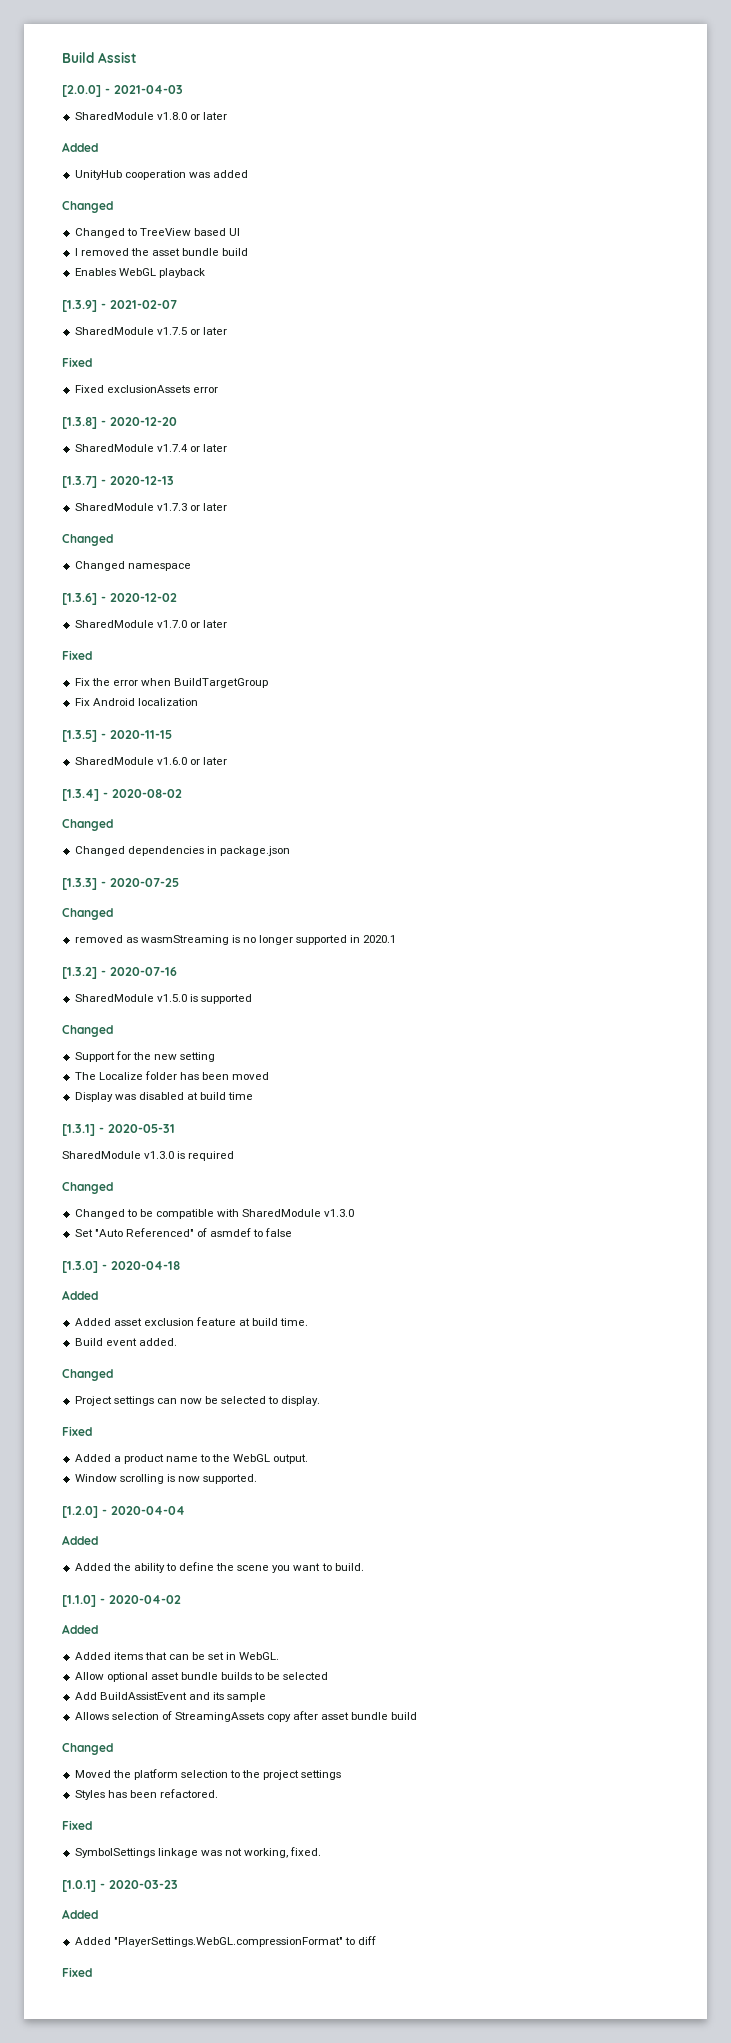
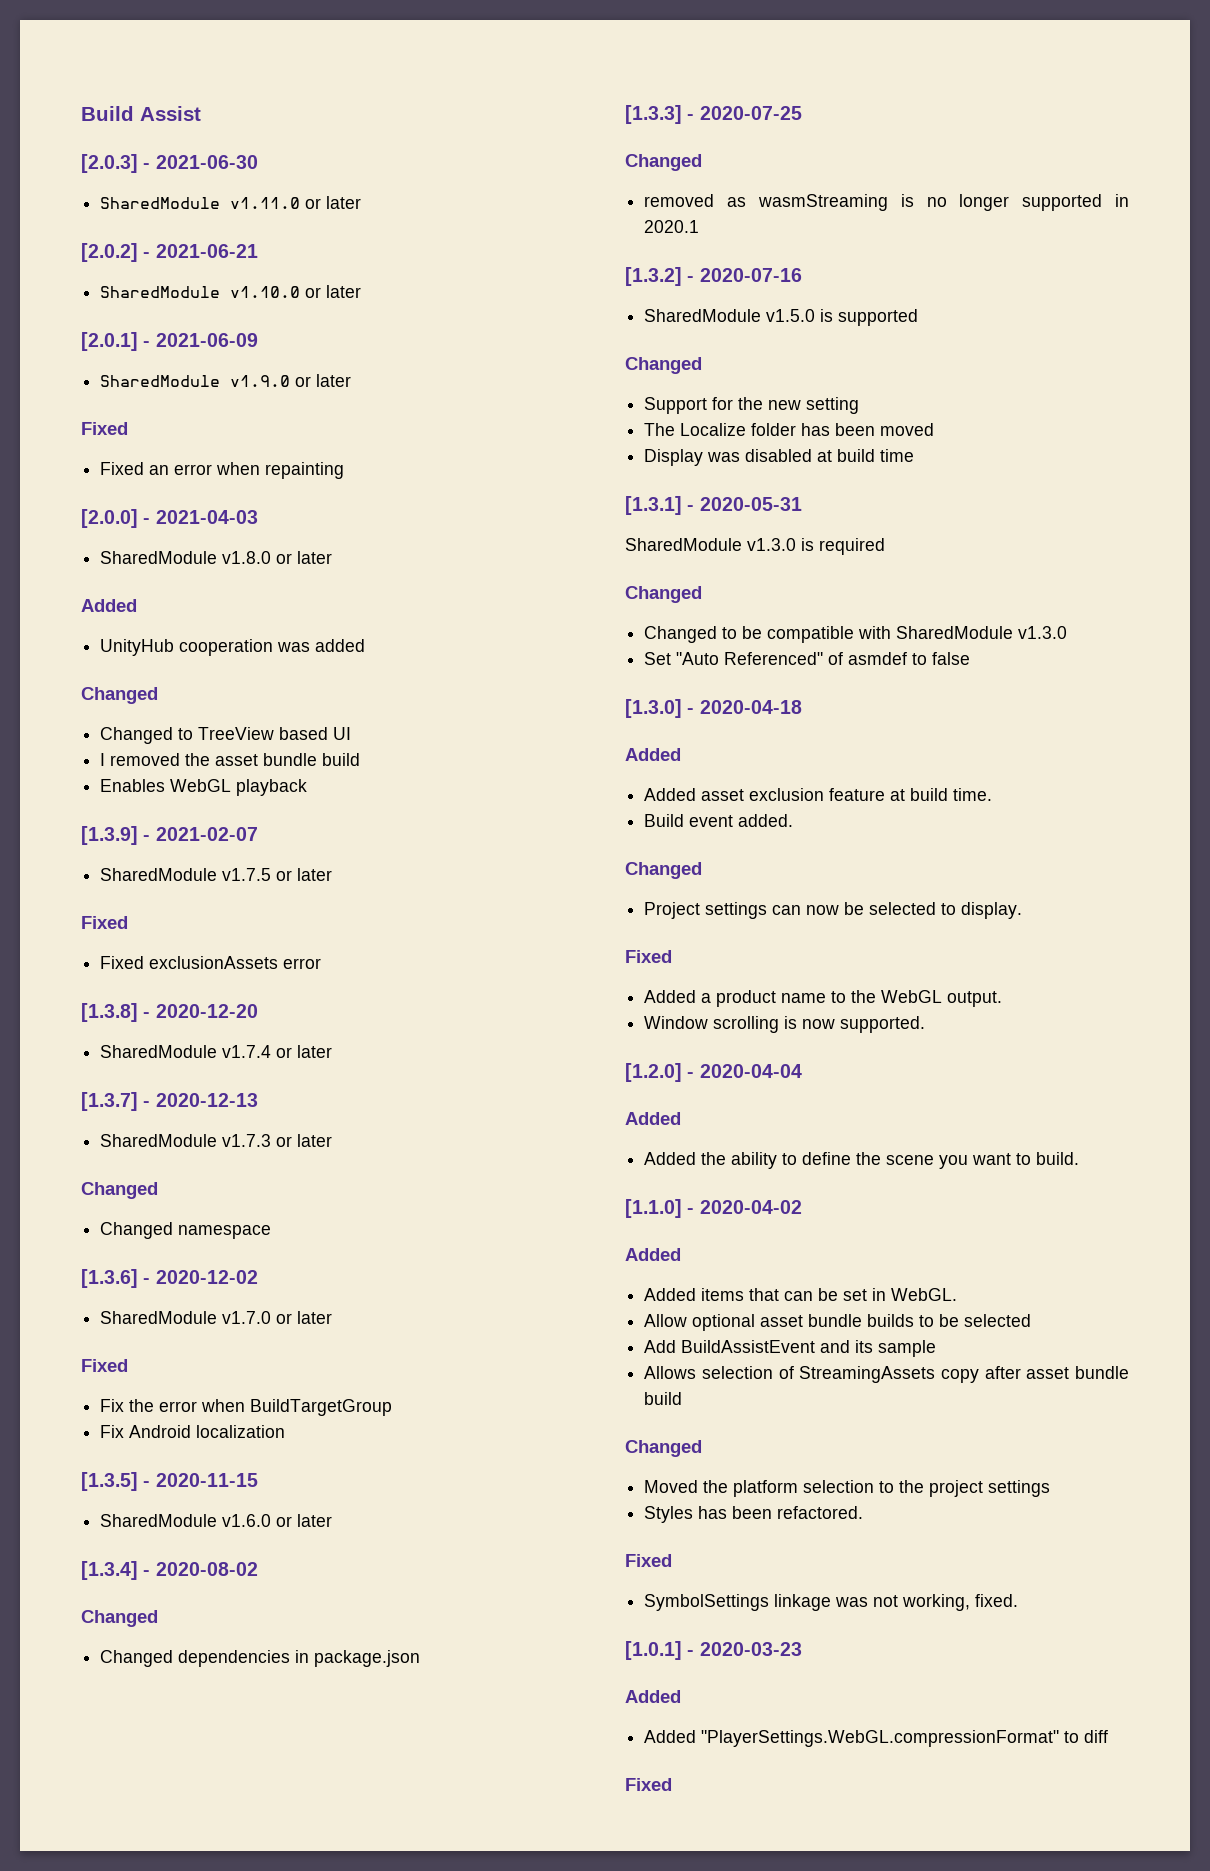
(137, 57) none -> [81,154,258,173] [100,196,362,209] [81,243,258,262] [100,285,362,298] [81,332,258,351] [100,374,352,387] [81,422,128,435] [100,462,345,479] // [2.0.3] - 2021-06-30 // SharedModule v1.11.0 or later // [2.0.2] - 2021-06-21 // SharedModule v1.10.0 or later // [2.0.1] - 2021-06-09 // SharedModule v1.9.0 or later // Fixed // Fixed an error when repainting

